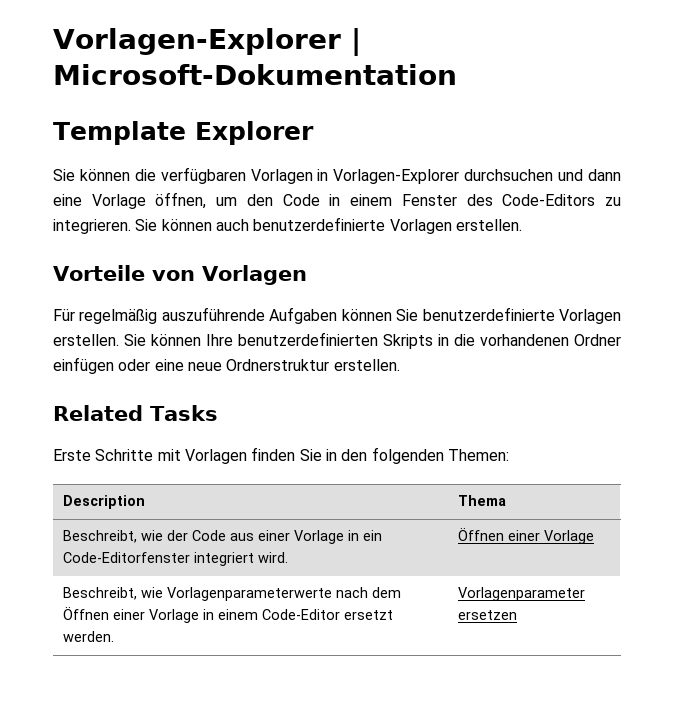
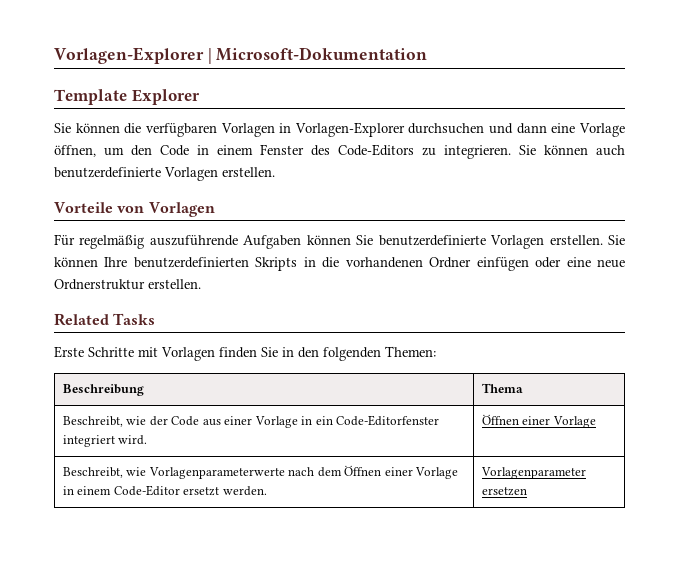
[62,495,145,509] Description -> [62,384,144,396] Beschreibung

